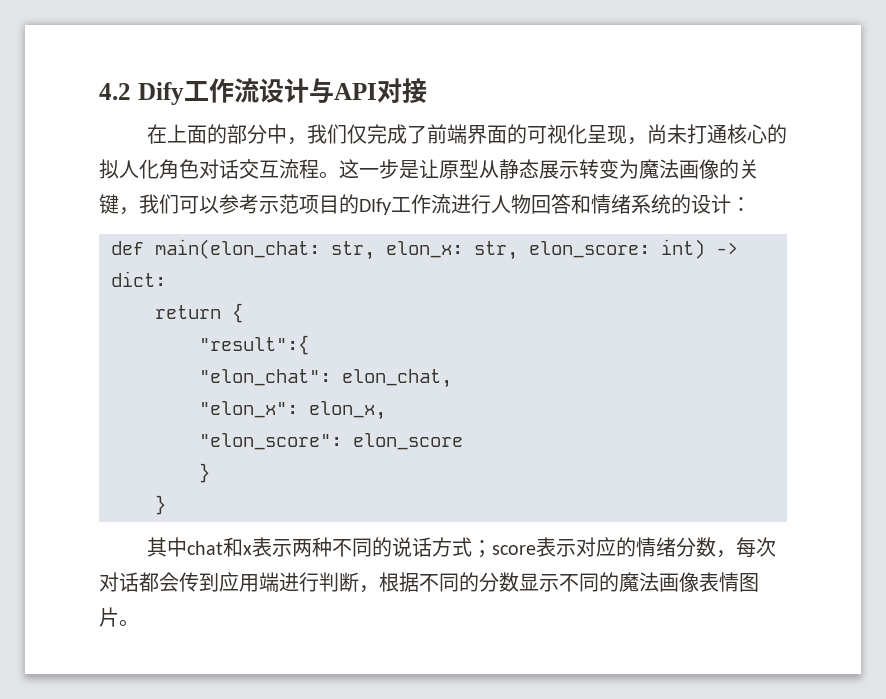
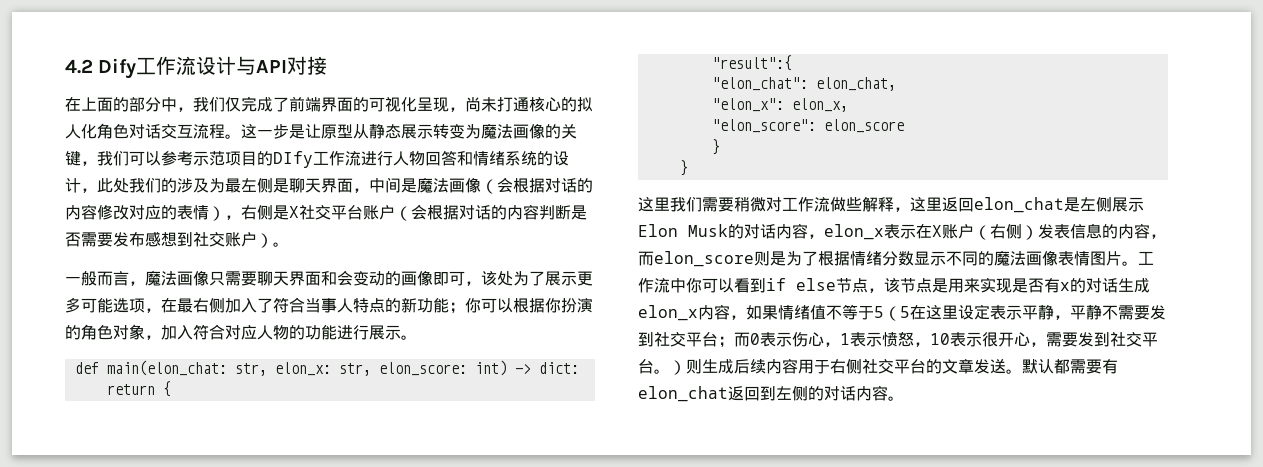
[731,197,751,212] ： -> [81,177,593,194] [65,204,587,221] [65,231,289,248] [65,270,593,286] [65,297,593,314] [65,324,417,340] ，此处我们的涉及为最左侧是聊天界面，中间是魔法画像（会根据对话的内容修改对应的表情），右侧是X社交平台账户（会根据对话的内容判断是否需要发布感想到社交账户）。 // 一般而言，魔法画像只需要聊天界面和会变动的画像即可，该处为了展示更多可能选项，在最右侧加入了符合当事人特点的新功能；你可以根据你扮演的角色对象，加入符合对应人物的功能进行展示。
[146,537,776,558] [99,572,479,593] 其中chat和x表示两种不同的说话方式；score表示对应的情绪分数，每次对话都会传到应用端进行判断，根据不同的 -> [638,197,1144,213] [638,223,1166,240] [638,251,882,267] 这里我们需要稍微对工作流做些解释，这里返回elon_chat是左侧展示Elon Musk的对话内容，elon_x表示在X账户（右侧）发表信息的内容，而elon_score则是为了根据情绪
(139, 623) none -> [1138,251,1154,265] [638,277,1150,293] [638,304,1166,321] [638,332,1158,348] [638,358,1118,375] [638,385,904,402] 工作流中你可以看到if else节点，该节点是用来实现是否有x的对话生成elon_x内容，如果情绪值不等于5（5在这里设定表示平静，平静不需要发到社交平台；而0表示伤心，1表示愤怒，10表示很开心，需要发到社交平台。）则生成后续内容用于右侧社交平台的文章发送。默认都需要有elon_chat返回到左侧的对话内容。

